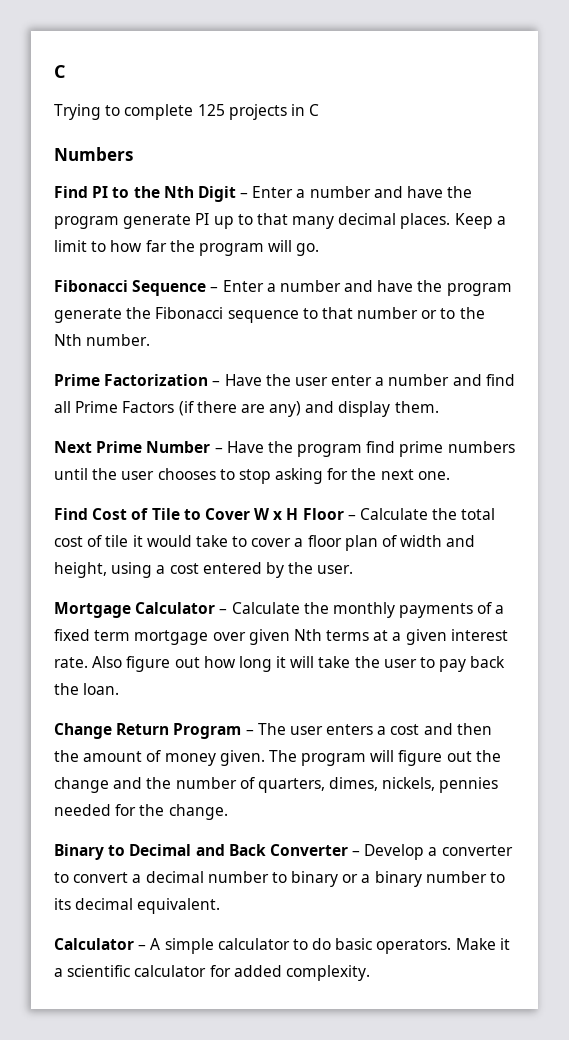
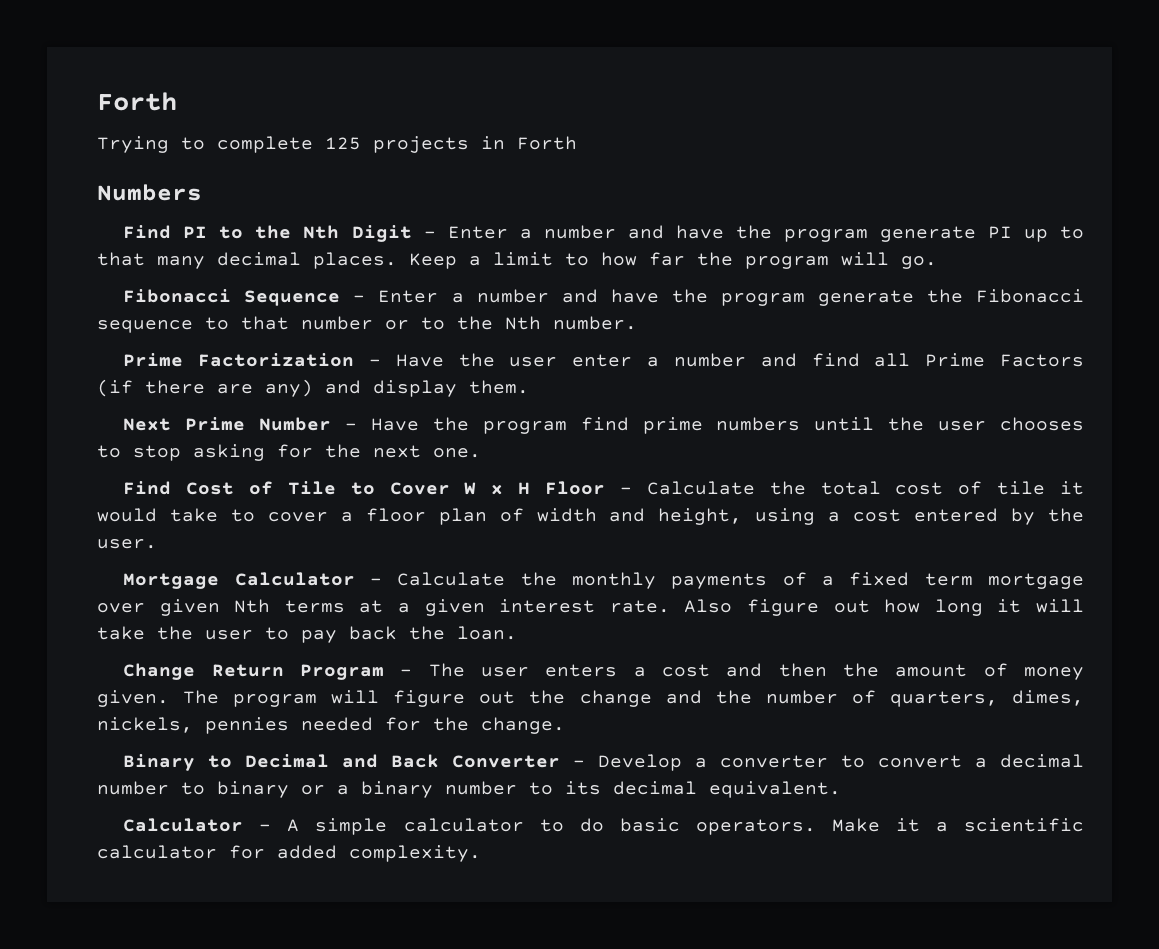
[54,65,65,78] C -> [97,92,177,111] Forth
[309,104,320,116] C -> [517,136,577,150] Forth

